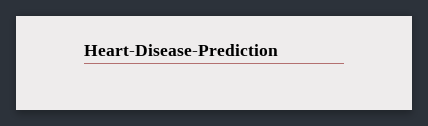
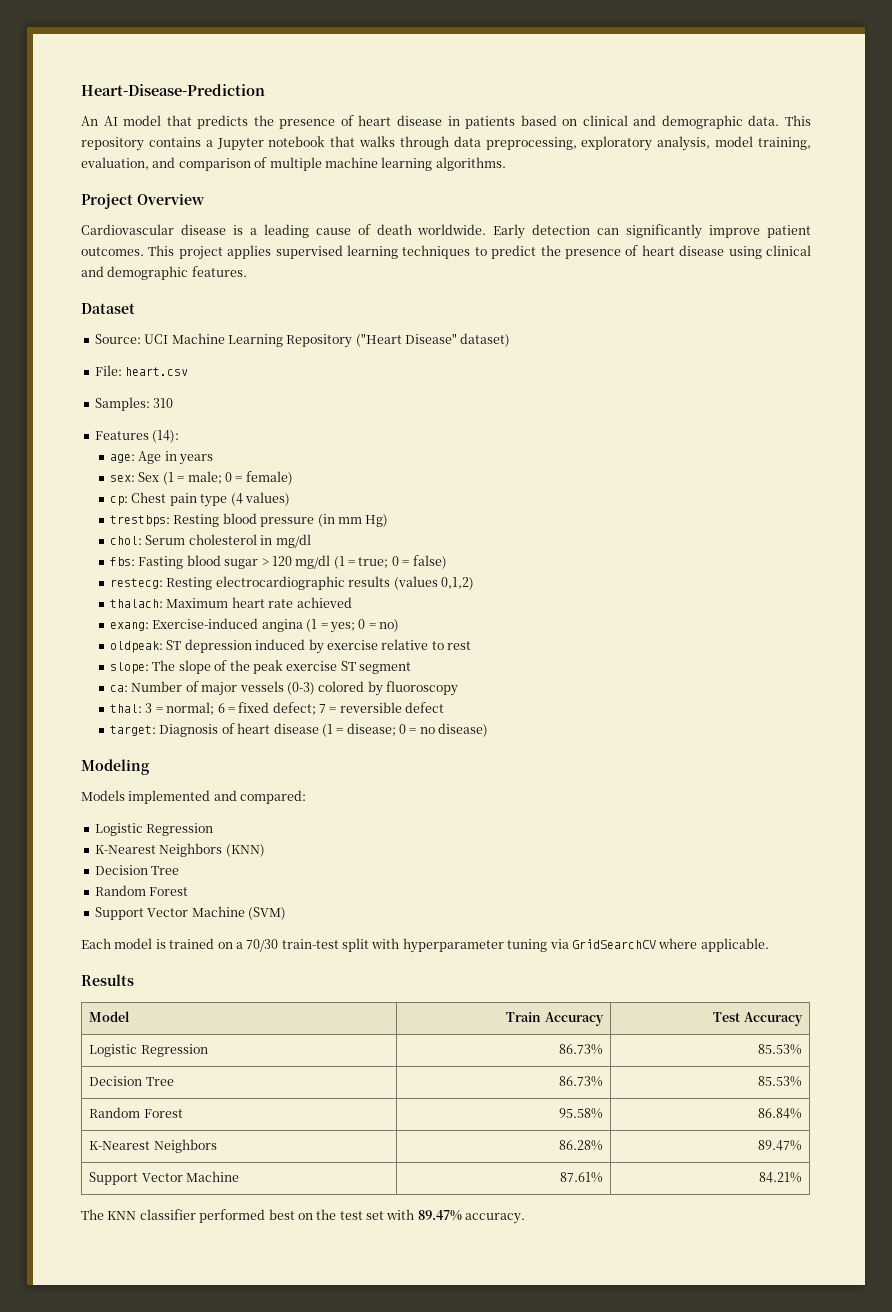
(278, 50) none -> [81,115,811,129] [81,136,811,151] [81,157,506,171] [81,193,205,209] [81,224,812,239] [81,245,811,260] [81,266,247,280] [81,303,135,314] [94,333,511,348] [94,365,189,376] [94,397,174,411] [94,430,180,443] [110,451,214,465] [110,471,293,485] [110,492,290,507] [110,513,389,527] [110,534,311,548] [110,555,447,569] [110,576,474,590] [110,597,352,608] [110,618,400,633] [110,639,472,654] [110,660,412,674] [110,681,459,696] [110,702,445,715] [110,723,489,737] [81,759,150,775] [81,790,307,804] [94,823,214,836] [94,843,265,857] [94,865,180,875] [94,885,189,896] [94,906,286,920] [81,938,769,953] [81,974,134,986] [89,1011,131,1022] [506,1012,604,1026] [713,1012,803,1026] [89,1044,208,1057] [558,1044,603,1055] [757,1044,802,1055] [89,1076,174,1086] [558,1076,603,1087] [757,1076,802,1087] [89,1107,183,1118] [558,1108,603,1119] [757,1108,802,1119] [89,1139,217,1153] [558,1140,603,1151] [757,1140,802,1151] [89,1171,240,1185] [559,1172,603,1183] [758,1172,802,1183] [81,1209,526,1224] // An AI model that predicts the presence of heart disease in patients based on clinical and demographic data. This repository contains a Jupyter notebook that walks through data preprocessing, exploratory analysis, model training, evaluation, and comparison of multiple machine learning algorithms. // Project Overview // Cardiovascular disease is a leading cause of death worldwide. Early detection can significantly improve patient outcomes. This project applies supervised learning techniques to predict the presence of heart disease using clinical and demographic features. // Dataset // Source: UCI Machine Learning Repository ("Heart Disease" dataset) // File: heart.csv // Samples: 310 // Features (14): // age: Age in years // sex: Sex (1 = male; 0 = female) // cp: Chest pain type (4 values) // trestbps: Resting blood pressure (in mm Hg) // chol: Serum cholesterol in mg/dl // fbs: Fasting blood sugar > 120 mg/dl (1 = true; 0 = false) // restecg: Resting electrocardiographic results (values 0,1,2) // thalach: Maximum heart rate achieved // exang: Exercise-induced angina (1 = yes; 0 = no) // oldpeak: ST depression induced by exercise relative to rest // slope: The slope of the peak exercise ST segment // ca: Number of major vessels (0-3) colored by fluoroscopy // thal: 3 = normal; 6 = fixed defect; 7 = reversible defect // target: Diagnosis of heart disease (1 = disease; 0 = no disease) // Modeling // Models implemented and compared: // Logistic Regression // K-Nearest Neighbors (KNN) // Decision Tree // Random Forest // Support Vector Machine (SVM) // Each model is trained on a 70/30 train-test split with hyperparameter tuning via GridSearchCV where applicable. // Results // Model | Train Accuracy | Test Accuracy // Logistic Regression | 86.73% | 85.53% // Decision Tree | 86.73% | 85.53% // Random Forest | 95.58% | 86.84% // K-Nearest Neighbors | 86.28% | 89.47% // Support Vector Machine | 87.61% | 84.21% // The KNN classifier performed best on the test set with 89.47% accuracy.

